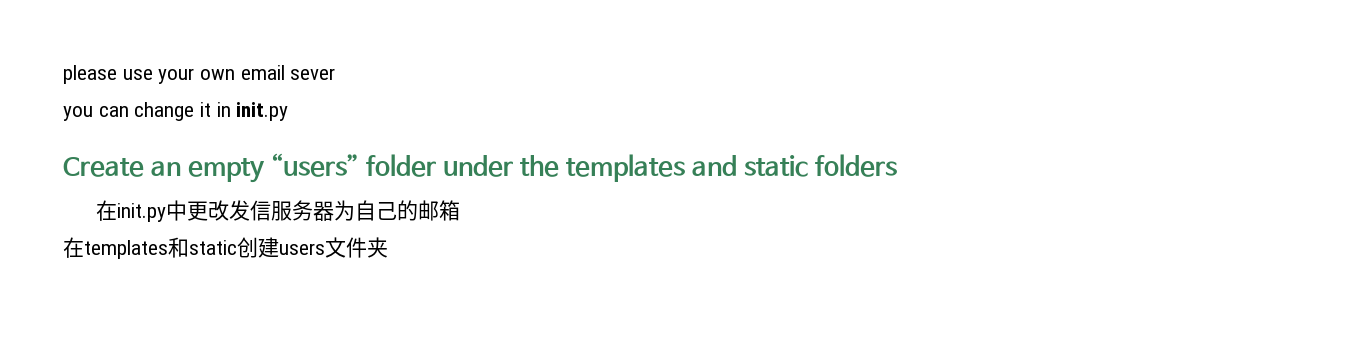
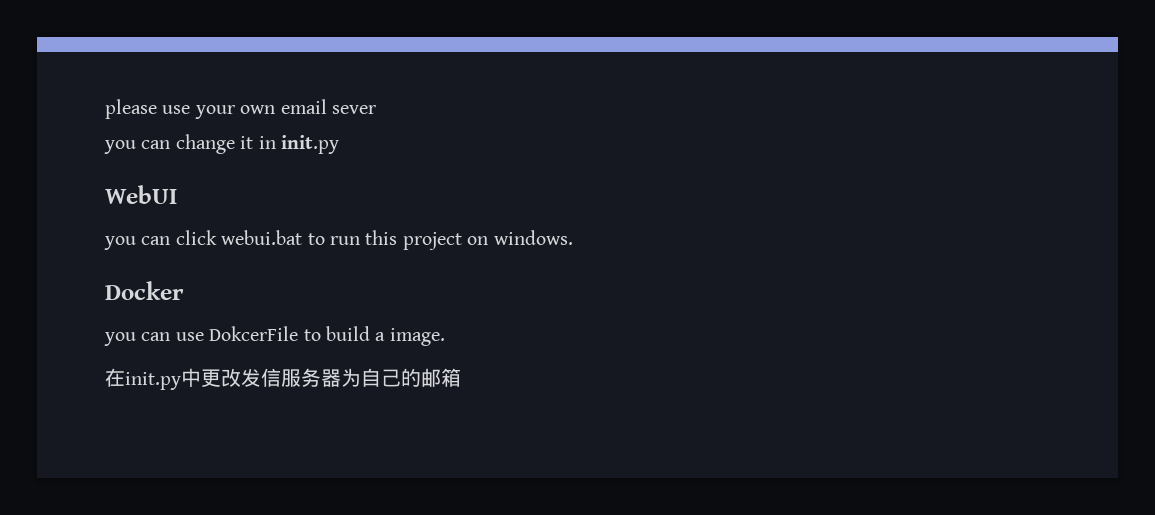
[63,153,898,183] Create an empty “users” folder under the templates and static folders -> [105,185,177,204] [104,230,573,250] [105,281,184,300] [104,326,445,346] WebUI // you can click webui.bat to run this project on windows. // Docker // you can use DokcerFile to build a image.
[63,237,388,259] // 在templates和static创建users文件夹 -> (461, 377) none

